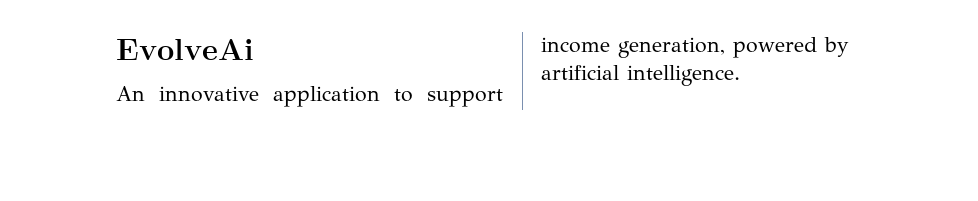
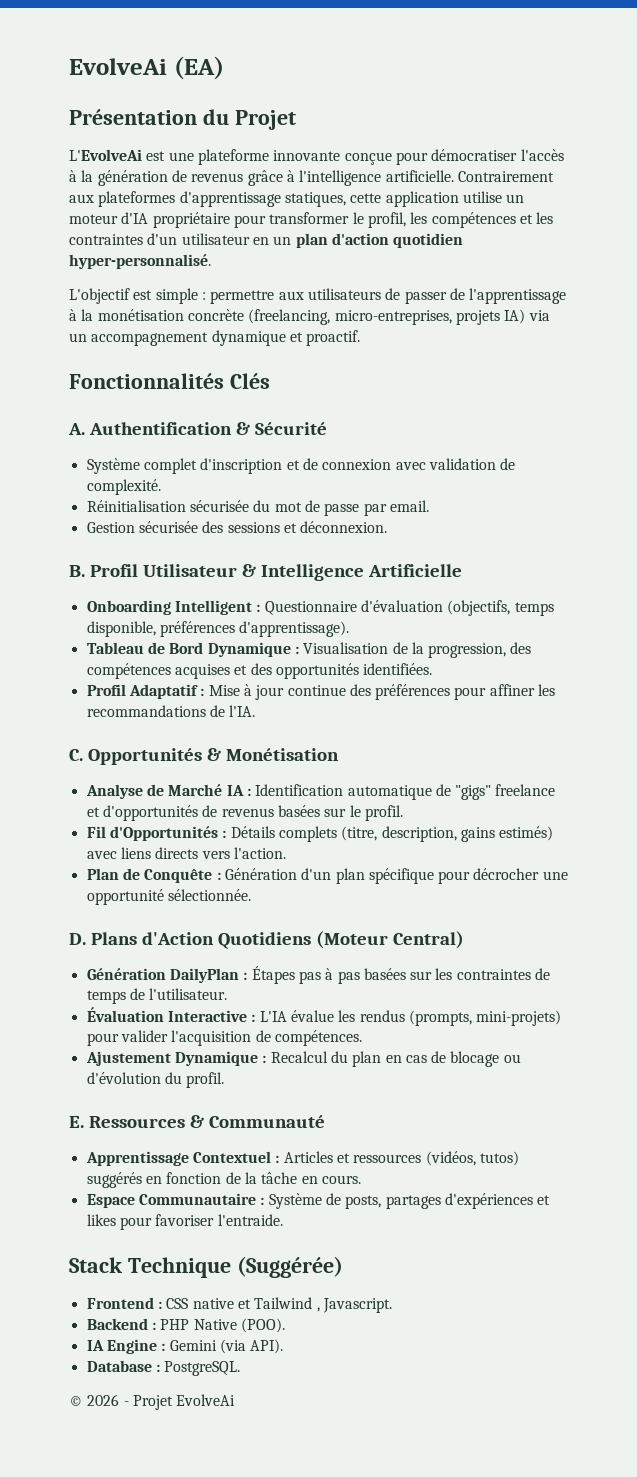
[116,39,254,60] [116,86,503,107] [541,37,849,58] [541,65,740,86] EvolveAi // An innovative application to support income generation, powered by artificial intelligence. -> [69,56,224,80] [69,109,296,130] [69,149,564,165] [69,170,554,186] [69,191,525,207] [69,212,554,228] [69,233,464,248] [69,254,211,269] [69,288,567,304] [69,309,550,325] [69,330,361,346] [69,373,270,389] [68,422,327,435] [86,458,516,474] [86,479,161,495] [86,500,429,516] [86,521,388,533] [69,564,462,581] [86,600,554,616] [86,621,350,637] [86,642,532,658] [86,663,433,679] [86,684,556,700] [86,705,256,717] [69,748,339,765] [85,784,556,800] [86,805,403,821] [86,826,554,842] [86,847,286,859] [86,868,568,884] [86,889,251,905] [69,931,464,949] [86,966,551,984] [86,988,228,1004] [86,1007,562,1026] [86,1030,362,1046] [85,1051,521,1067] [86,1072,225,1088] [69,1115,325,1128] [85,1151,519,1166] [86,1172,361,1188] [86,1193,551,1209] [86,1214,283,1230] [69,1256,343,1278] [86,1297,392,1313] [86,1318,285,1333] [86,1339,284,1354] [86,1360,241,1376] [69,1394,236,1410] EvolveAi (EA) // Présentation du Projet // L'EvolveAi est une plateforme innovante conçue pour démocratiser l'accès à la génération de revenus grâce à l'intelligence artificielle. Contrairement aux plateformes d'apprentissage statiques, cette application utilise un moteur d'IA propriétaire pour transformer le profil, les compétences et les contraintes d'un utilisateur en un plan d'action quotidien hyper-personnalisé. // L'objectif est simple : permettre aux utilisateurs de passer de l'apprentissage à la monétisation concrète (freelancing, micro-entreprises, projets IA) via un accompagnement dynamique et proactif. // Fonctionnalités Clés // A. Authentification & Sécurité // Système complet d'inscription et de connexion avec validation de complexité. // Réinitialisation sécurisée du mot de passe par email. // Gestion sécurisée des sessions et déconnexion. // B. Profil Utilisateur & Intelligence Artificielle // Onboarding Intelligent : Questionnaire d'évaluation (objectifs, temps disponible, préférences d'apprentissage). // Tableau de Bord Dynamique : Visualisation de la progression, des compétences acquises et des opportunités identifiées. // Profil Adaptatif : Mise à jour continue des préférences pour affiner les recommandations de l'IA. // C. Opportunités & Monétisation // Analyse de Marché IA : Identification automatique de "gigs" freelance et d'opportunités de revenus basées sur le profil. // Fil d'Opportunités : Détails complets (titre, description, gains estimés) avec liens directs vers l'action. // Plan de Conquête : Génération d'un plan spécifique pour décrocher une opportunité sélectionnée. // D. Plans d'Action Quotidiens (Moteur Central) // Génération DailyPlan : Étapes pas à pas basées sur les contraintes de temps de l'utilisateur. // Évaluation Interactive : L'IA évalue les rendus (prompts, mini-projets) pour valider l'acquisition de compétences. // Ajustement Dynamique : Recalcul du plan en cas de blocage ou d'évolution du profil. // E. Ressources & Communauté // Apprentissage Contextuel : Articles et ressources (vidéos, tutos) suggérés en fonction de la tâche en cours. // Espace Communautaire : Système de posts, partages d'expériences et likes pour favoriser l'entraide. // Stack Technique (Suggérée) // Frontend : CSS native et Tailwind , Javascript. // Backend : PHP Native (POO). // IA Engine : Gemini (via API). // Database : PostgreSQL. // © 2026 - Projet EvolveAi

